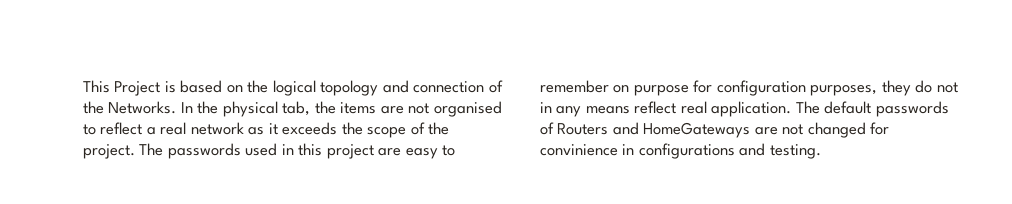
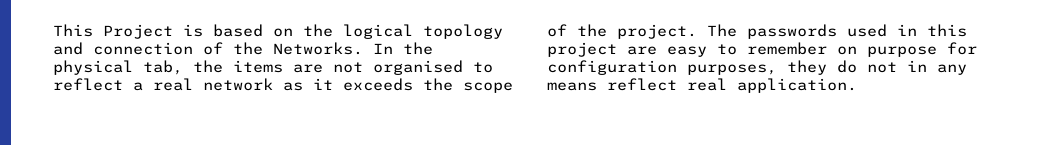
[795,101,949,117] [540,122,890,138] [540,143,821,159] The default passwords of Routers and HomeGateways are not changed for convinience in configurations and testing. -> (857, 85) none

